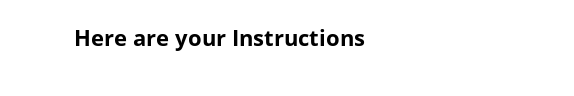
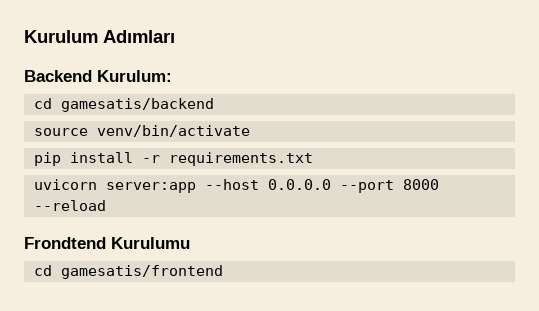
[74,29,365,51] Here are your Instructions -> [24,30,175,43] [24,70,172,82] [33,98,214,112] [33,125,250,137] [33,152,313,166] [33,179,439,193] [33,200,106,211] [24,237,190,249] [33,265,223,279] Kurulum Adımları // Backend Kurulum: // cd gamesatis/backend // source venv/bin/activate // pip install -r requirements.txt // uvicorn server:app --host 0.0.0.0 --port 8000 --reload // Frondtend Kurulumu // cd gamesatis/frontend

